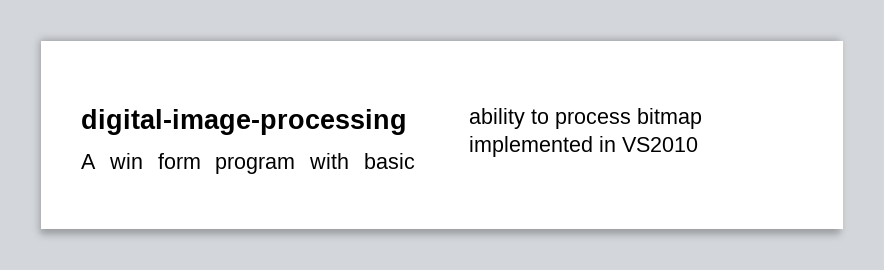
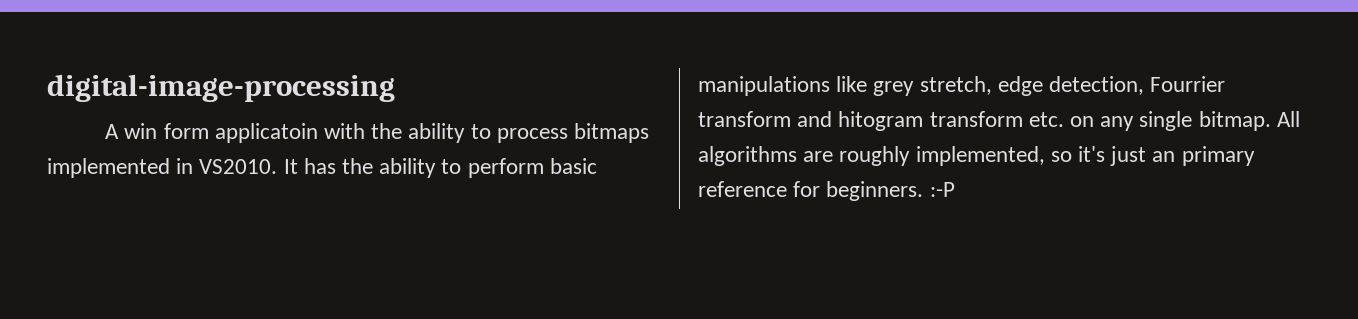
[215,153,416,174] program with basic -> [214,123,403,143] applicatoin with the
[637,108,702,129] bitmap -> [574,123,650,143] bitmaps
[622,137,698,152] VS2010 -> [199,158,597,178] [698,76,1226,96] [698,111,1300,131] [698,146,1255,166] [698,181,955,201] VS2010. It has the ability to perform basic manipulations like grey stretch, edge detection, Fourrier transform and hitogram transform etc. on any single bitmap. All algorithms are roughly implemented, so it's just an primary reference for beginners. :-P

